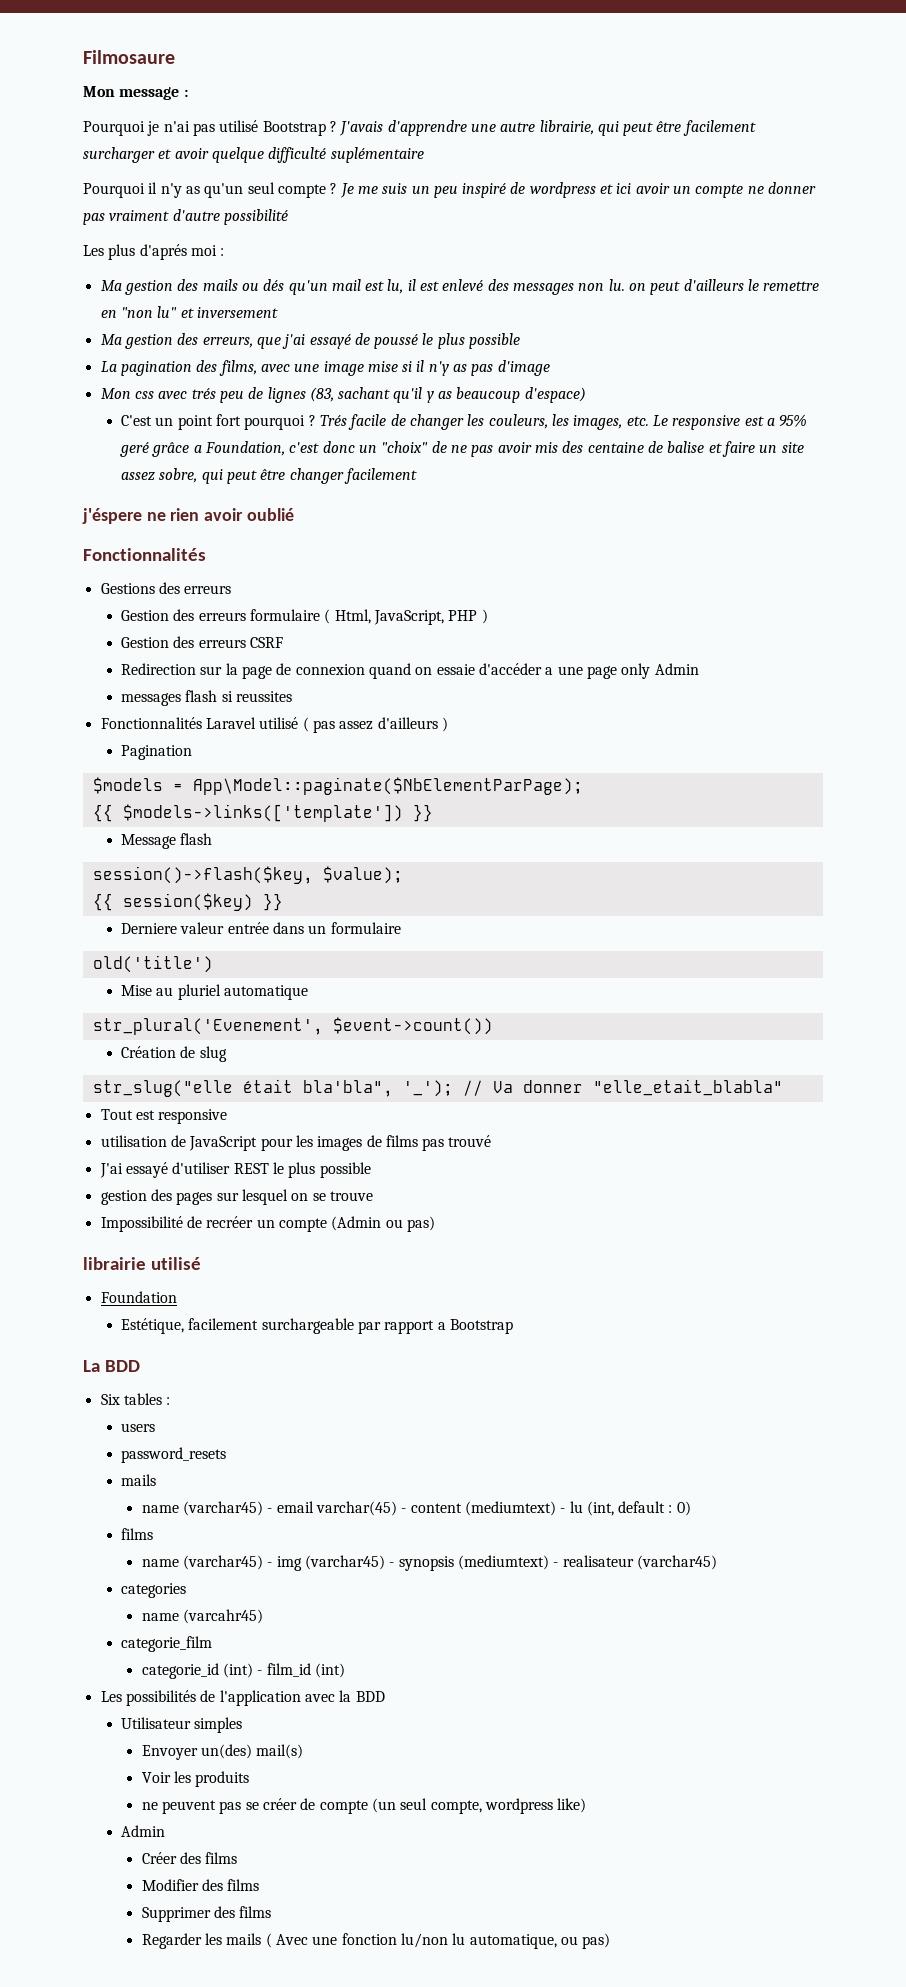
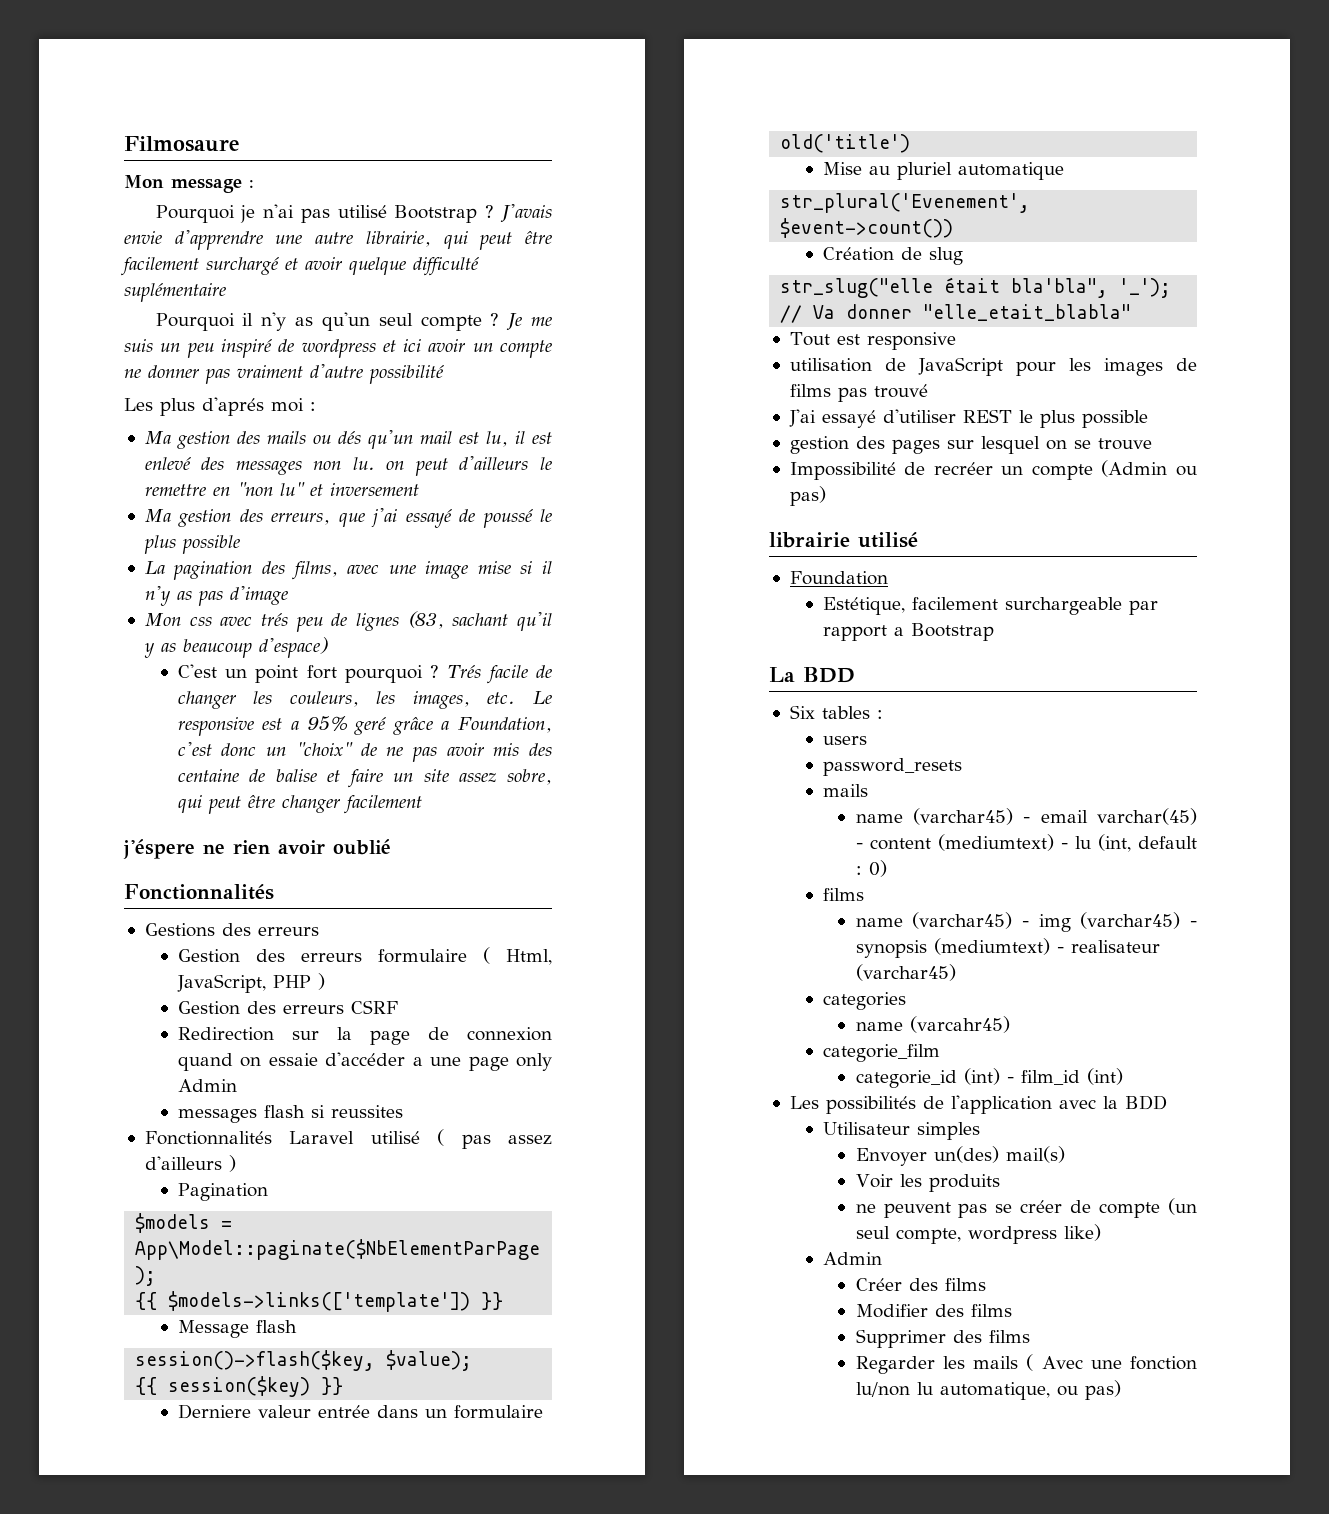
(384, 128) none -> [124,231,162,244] envie
[83,147,155,163] surcharger -> [206,257,279,275] surchargé

